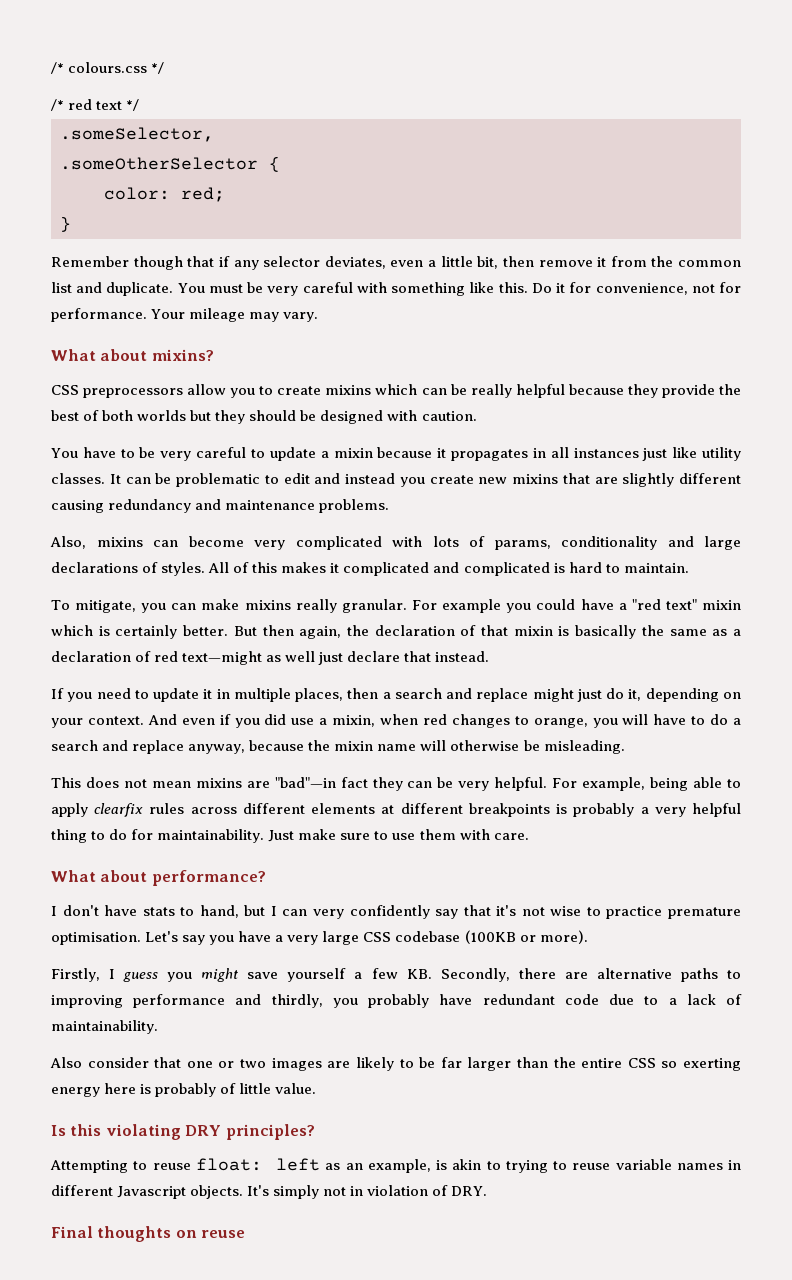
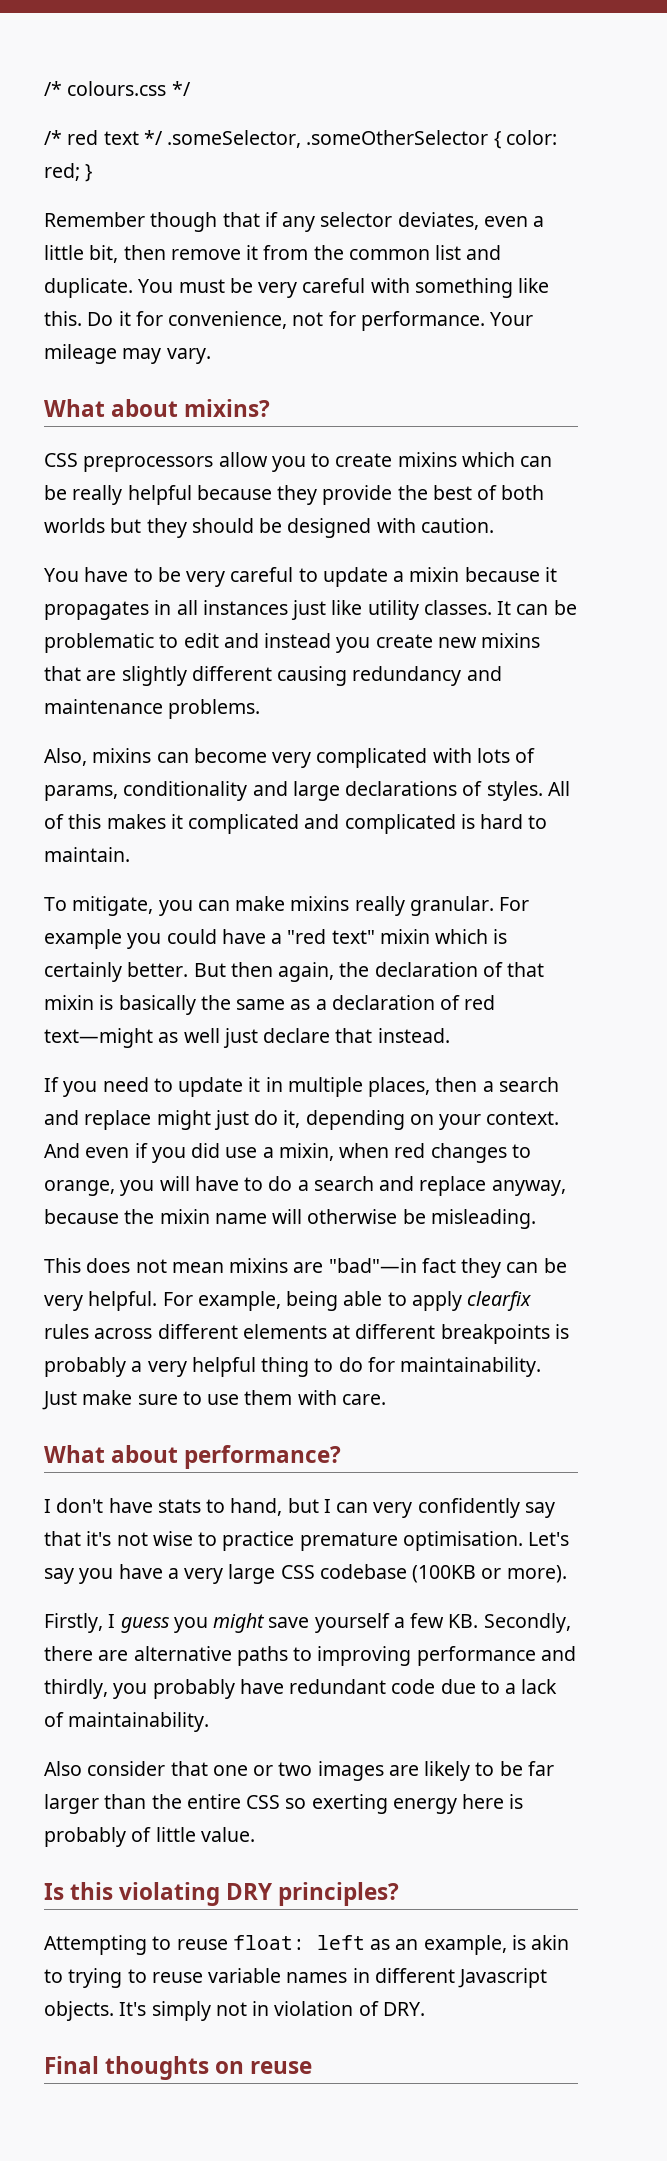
(140, 105) // -> (163, 137) none
(214, 134) // -> (302, 139) none
(280, 164) // -> (501, 140) none
(225, 194) // -> (80, 172) none

